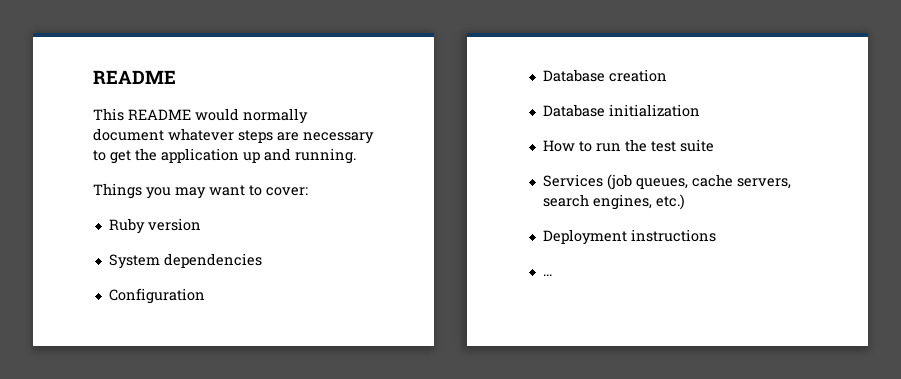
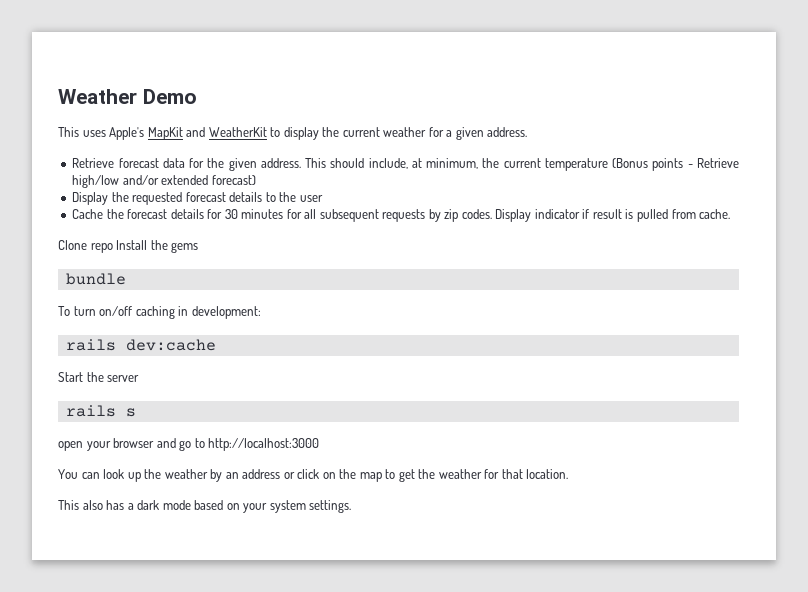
[93,70,176,84] [93,108,308,124] [93,128,374,144] [93,148,356,164] [93,183,308,199] [108,218,201,234] [108,253,262,269] [108,288,205,304] [542,69,667,82] [542,104,700,117] [542,139,714,152] [542,174,791,190] [542,194,685,210] [542,229,716,245] [542,274,552,276] README // This README would normally document whatever steps are necessary to get the application up and running. // Things you may want to cover: // Ruby version // System dependencies // Configuration // Database creation // Database initialization // How to run the test suite // Services (job queues, cache servers, search engines, etc.) // Deployment instructions // ... -> [58,89,197,104] [58,127,528,140] [72,158,739,171] [72,175,256,188] [72,192,323,205] [72,209,731,222] [58,240,199,253] [65,273,126,285] [58,306,261,319] [65,339,216,351] [58,372,140,382] [65,405,136,417] [58,438,320,451] [58,469,569,482] [58,500,352,513] Weather Demo // This uses Apple's MapKit and WeatherKit to display the current weather for a given address. // Retrieve forecast data for the given address. This should include, at minimum, the current temperature (Bonus points - Retrieve high/low and/or extended forecast) // Display the requested forecast details to the user // Cache the forecast details for 30 minutes for all subsequent requests by zip codes. Display indicator if result is pulled from cache. // Clone repo Install the gems // bundle // To turn on/off caching in development: // rails dev:cache // Start the server // rails s // open your browser and go to http://localhost:3000 // You can look up the weather by an address or click on the map to get the weather for that location. // This also has a dark mode based on your system settings.

